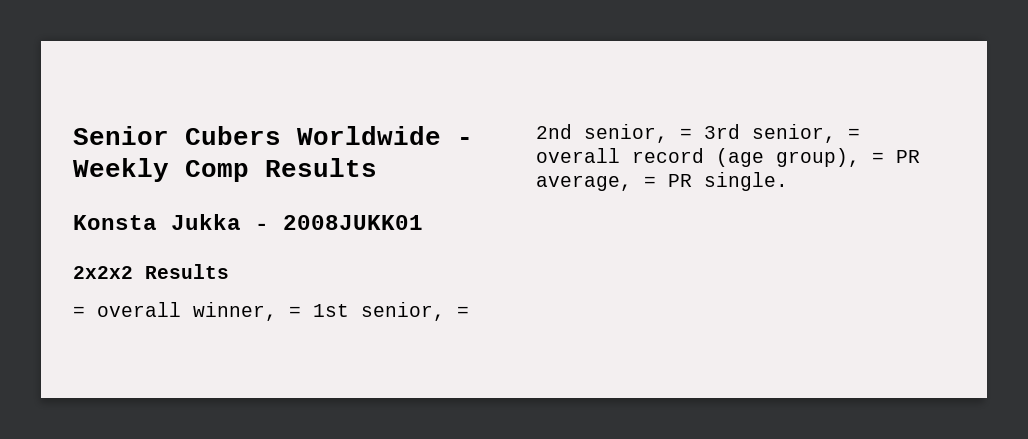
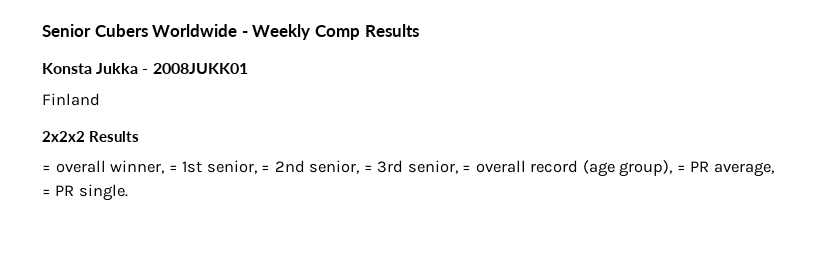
(423, 222) none -> [42,93,100,106] // Finland

